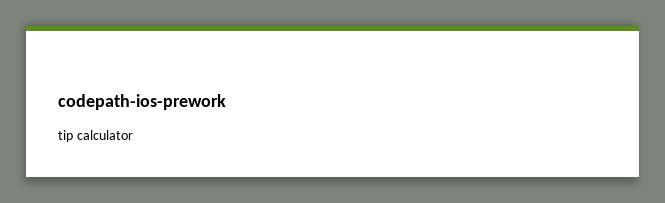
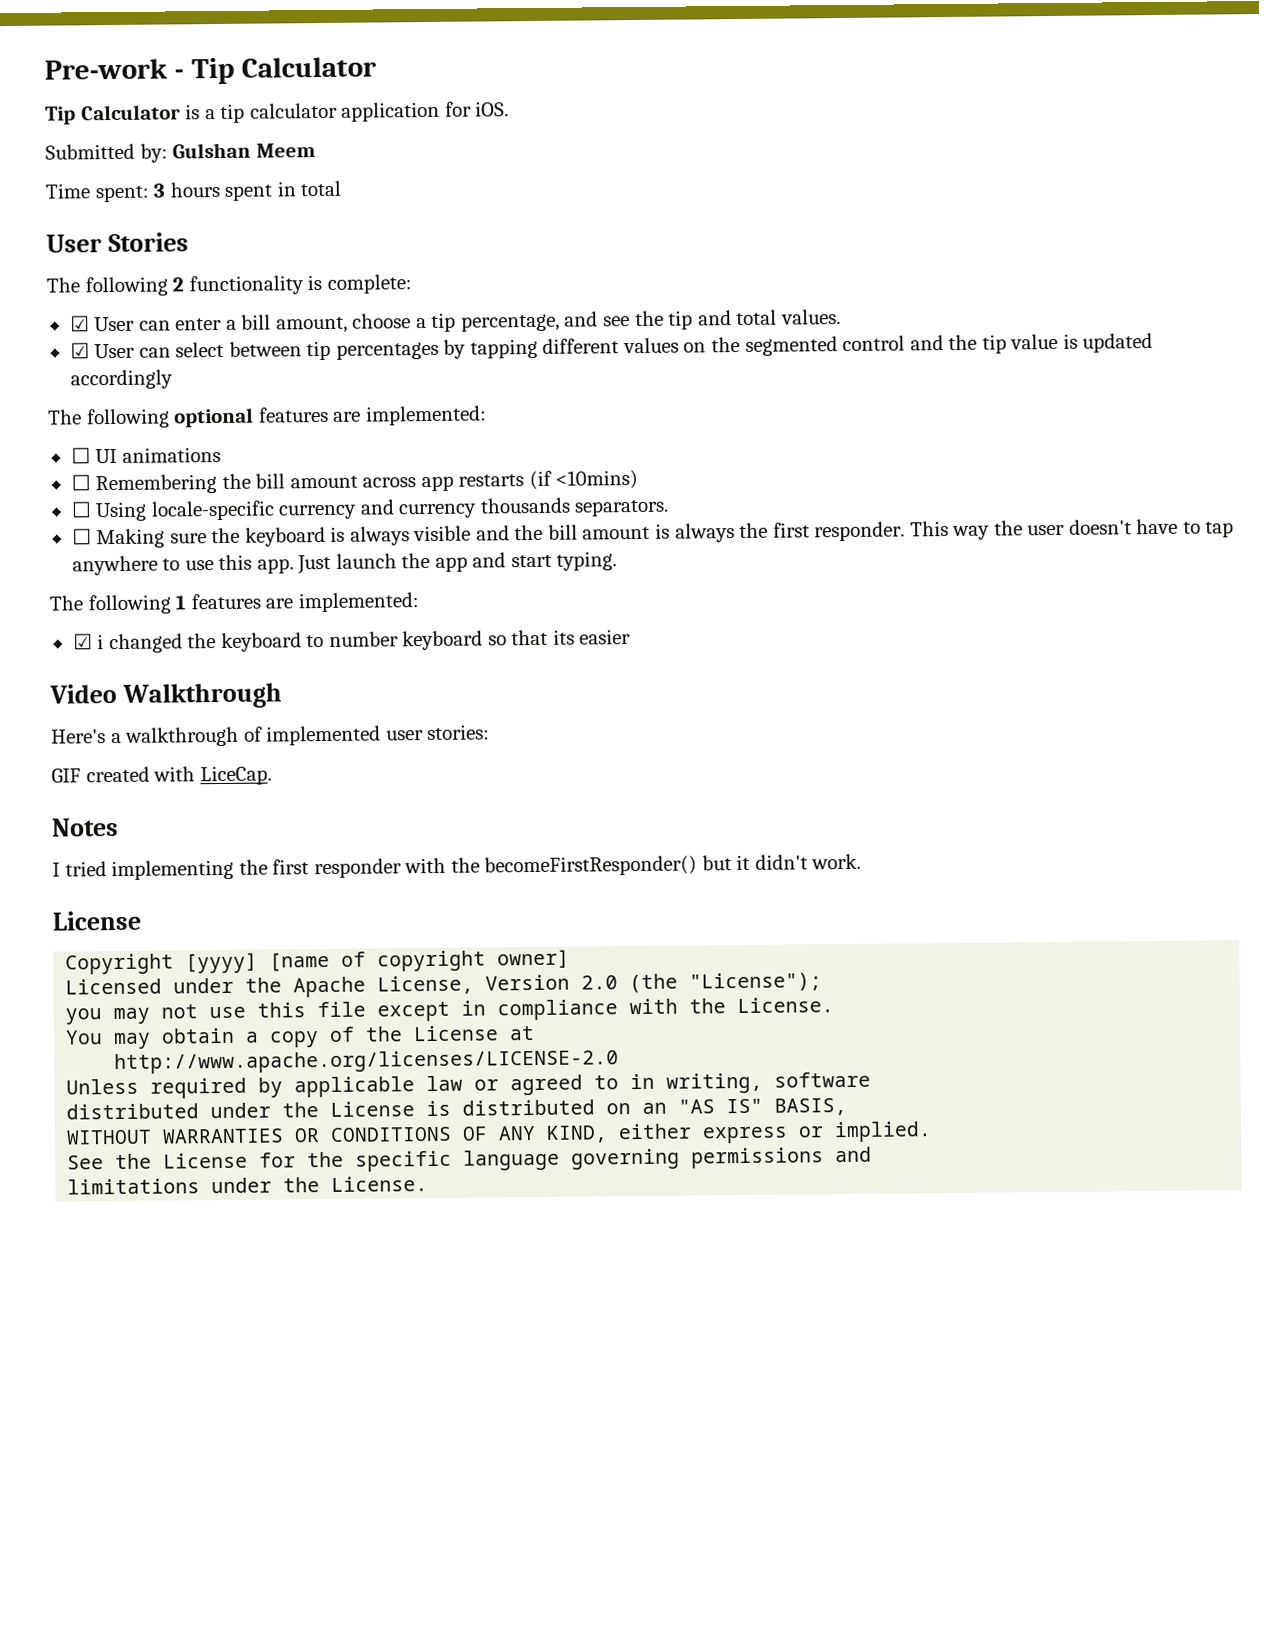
[58,94,226,110] [58,130,133,142] codepath-ios-prework // tip calculator -> [44,56,378,85] [45,101,510,125] [45,142,316,163] [45,180,342,203] [46,232,189,253] [46,274,412,297] [69,309,841,334] [69,333,1154,361] [69,369,173,390] [48,405,487,429] [70,446,221,464] [70,469,639,495] [70,497,670,522] [71,518,1235,549] [71,551,618,576] [49,592,419,615] [72,629,632,654] [49,682,282,709] [51,724,491,747] [51,765,272,786] [51,817,119,837] [52,853,862,881] [52,910,142,931] [65,949,571,975] [65,972,823,998] [65,997,835,1025] [65,1025,536,1050] [114,1049,620,1075] [66,1071,872,1099] [66,1097,848,1120] [66,1121,933,1145] [67,1146,873,1172] [67,1176,429,1195] Pre-work - Tip Calculator // Tip Calculator is a tip calculator application for iOS. // Submitted by: Gulshan Meem // Time spent: 3 hours spent in total // User Stories // The following 2 functionality is complete: // ☑ User can enter a bill amount, choose a tip percentage, and see the tip and total values. // ☑ User can select between tip percentages by tapping different values on the segmented control and the tip value is updated accordingly // The following optional features are implemented: // ☐ UI animations // ☐ Remembering the bill amount across app restarts (if <10mins) // ☐ Using locale-specific currency and currency thousands separators. // ☐ Making sure the keyboard is always visible and the bill amount is always the first responder. This way the user doesn't have to tap anywhere to use this app. Just launch the app and start typing. // The following 1 features are implemented: // ☑ i changed the keyboard to number keyboard so that its easier // Video Walkthrough // Here's a walkthrough of implemented user stories: // GIF created with LiceCap. // Notes // I tried implementing the first responder with the becomeFirstResponder() but it didn't work. // License // Copyright [yyyy] [name of copyright owner] // Licensed under the Apache License, Version 2.0 (the "License"); // you may not use this file except in compliance with the License. // You may obtain a copy of the License at // http://www.apache.org/licenses/LICENSE-2.0 // Unless required by applicable law or agreed to in writing, software // distributed under the License is distributed on an "AS IS" BASIS, // WITHOUT WARRANTIES OR CONDITIONS OF ANY KIND, either express or implied. // See the License for the specific language governing permissions and // limitations under the License.

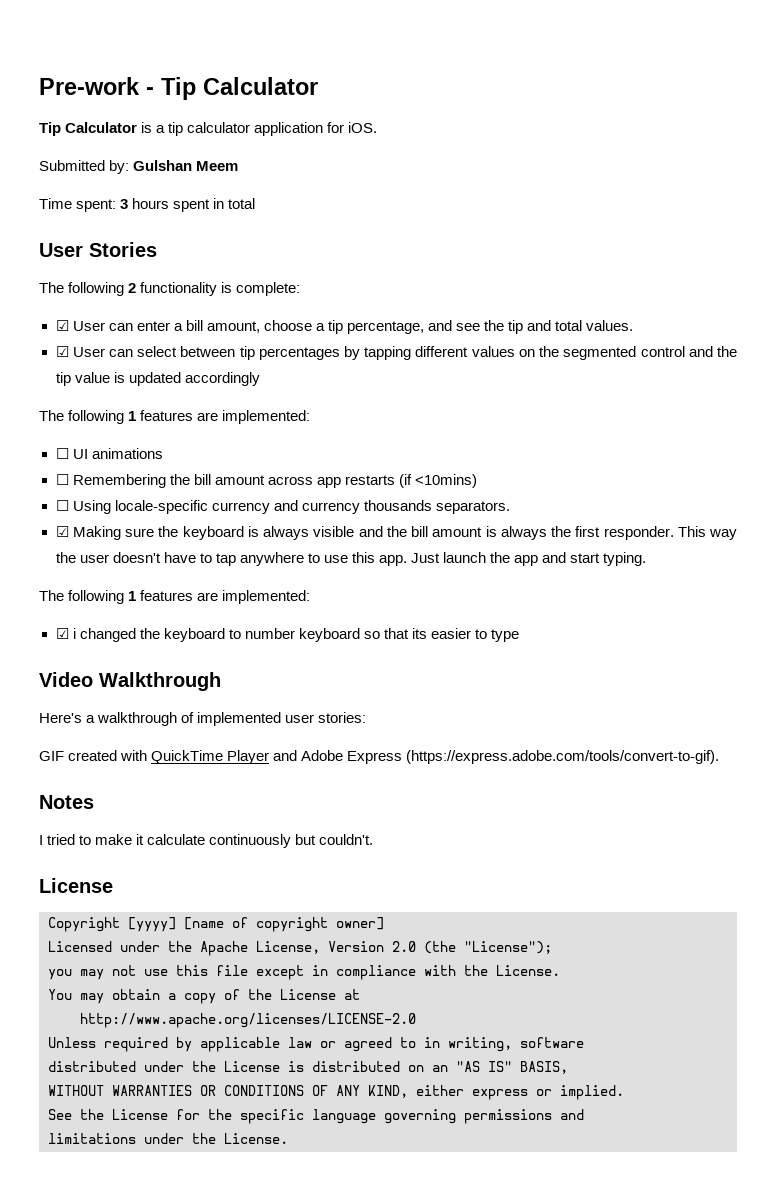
[174,407,255,428] optional -> [128,411,137,421] 1
[71,528,92,545] ☐ -> [55,526,69,537] ☑
(632, 637) none -> [475,629,520,642] to type
[199,765,272,786] [51,817,119,837] [52,853,862,881] LiceCap. // Notes // I tried implementing the first responder with the becomeFirstResponder() but it didn't work. -> [151,750,720,764] [39,795,94,809] [39,834,374,848] QuickTime Player and Adobe Express (https://express.adobe.com/tools/convert-to-gif). // Notes // I tried to make it calculate continuously but couldn't.

